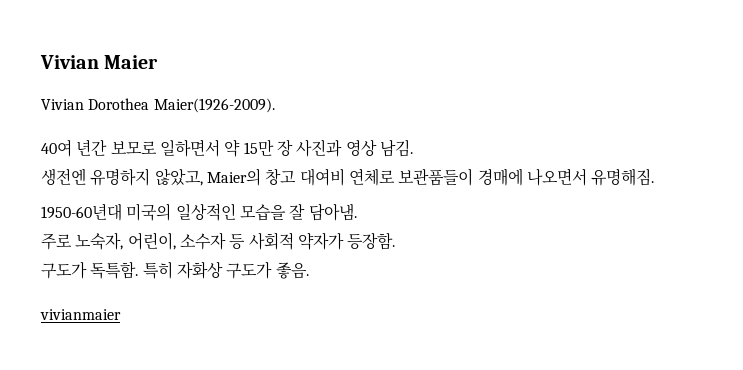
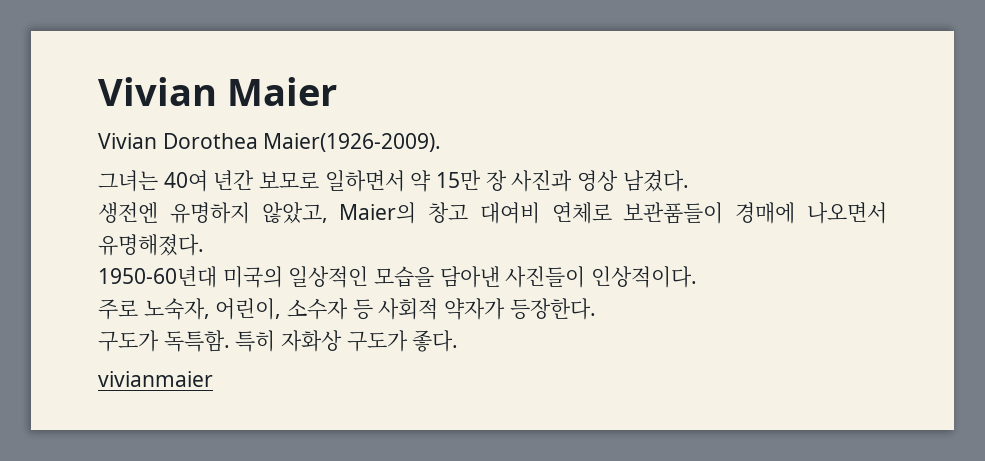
(275, 105) none -> [98,170,158,192] 그녀는
[379,139,413,157] 남김. -> [622,170,689,192] 남겼다.
[591,168,655,186] 유명해짐. -> [98,234,204,256] 유명해졌다.
[289,203,357,221] 잘 담아냄. -> [439,266,698,288] 담아낸 사진들이 인상적이다.
[347,232,396,250] 등장함. -> [509,298,596,320] 등장한다.
[275,262,309,279] 좋음. -> [412,330,459,352] 좋다.

